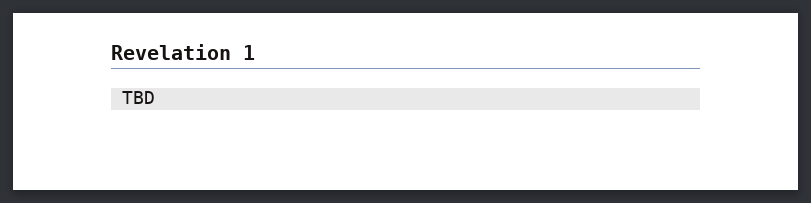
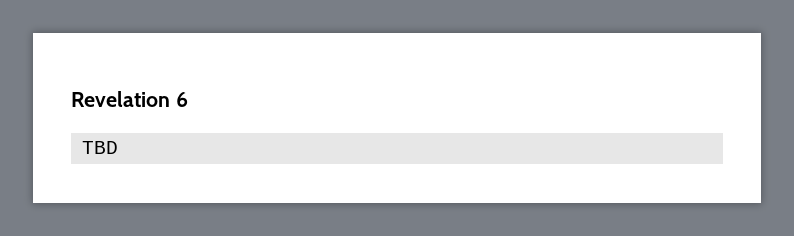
[243,45,255,60] 1 -> [175,92,188,107] 6

